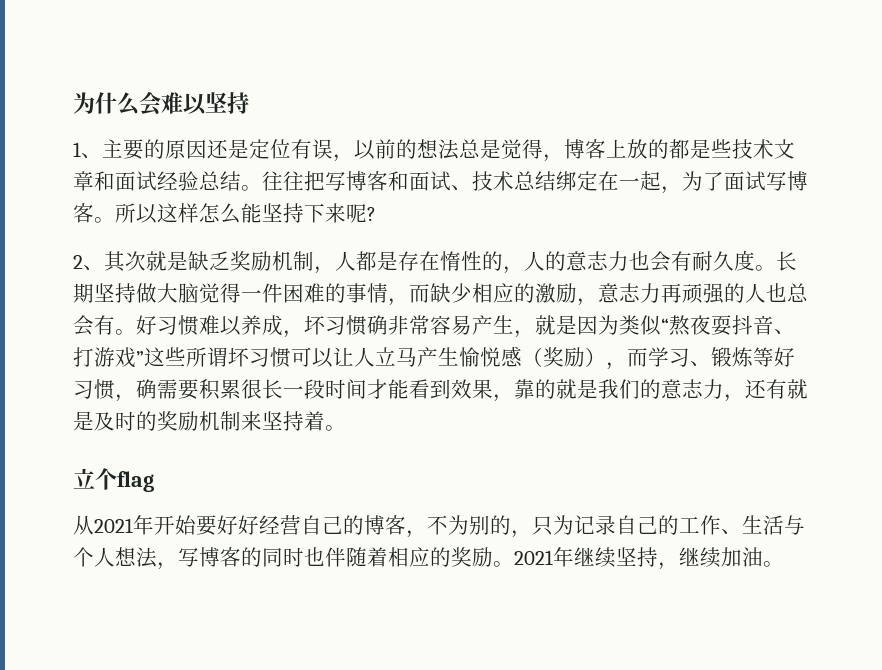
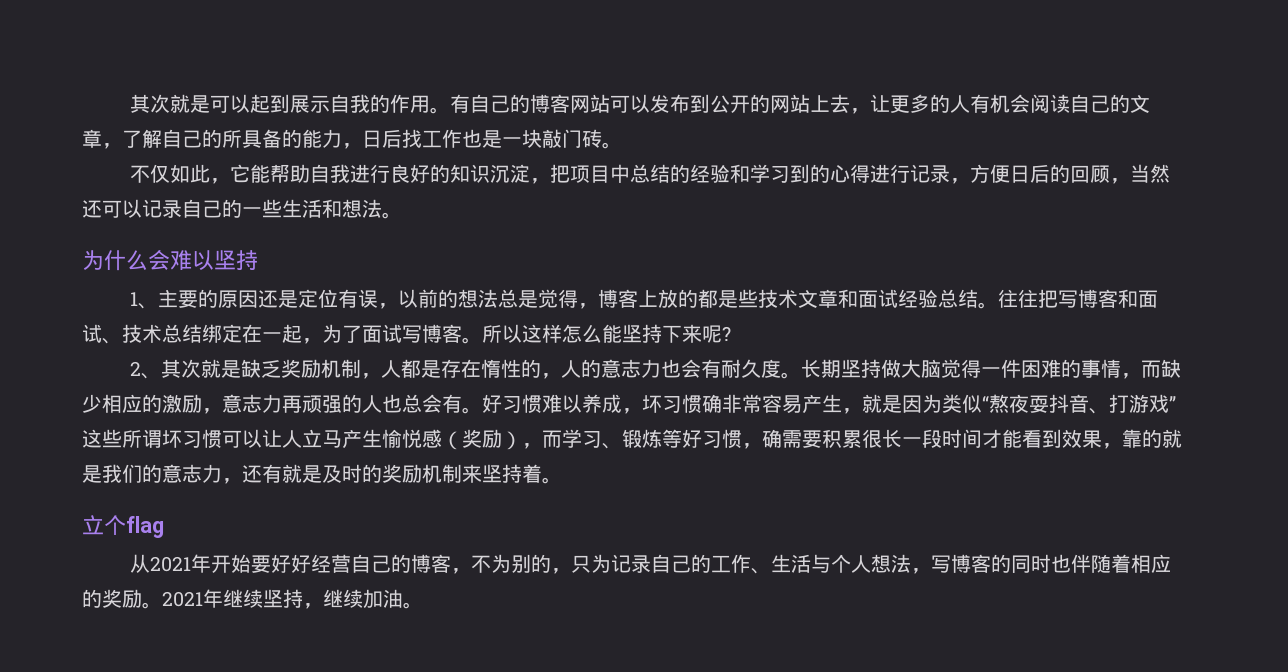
(73, 103) none -> [129,94,1150,114] [82,129,622,149] [129,164,1170,184] [82,199,402,219] 其次就是可以起到展示自我的作用。有自己的博客网站可以发布到公开的网站上去，让更多的人有机会阅读自己的文章，了解自己的所具备的能力，日后找工作也是一块敲门砖。 // 不仅如此，它能帮助自我进行良好的知识沉淀，把项目中总结的经验和学习到的心得进行记录，方便日后的回顾，当然还可以记录自己的一些生活和想法。 //

